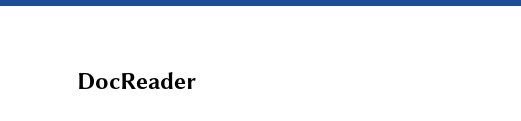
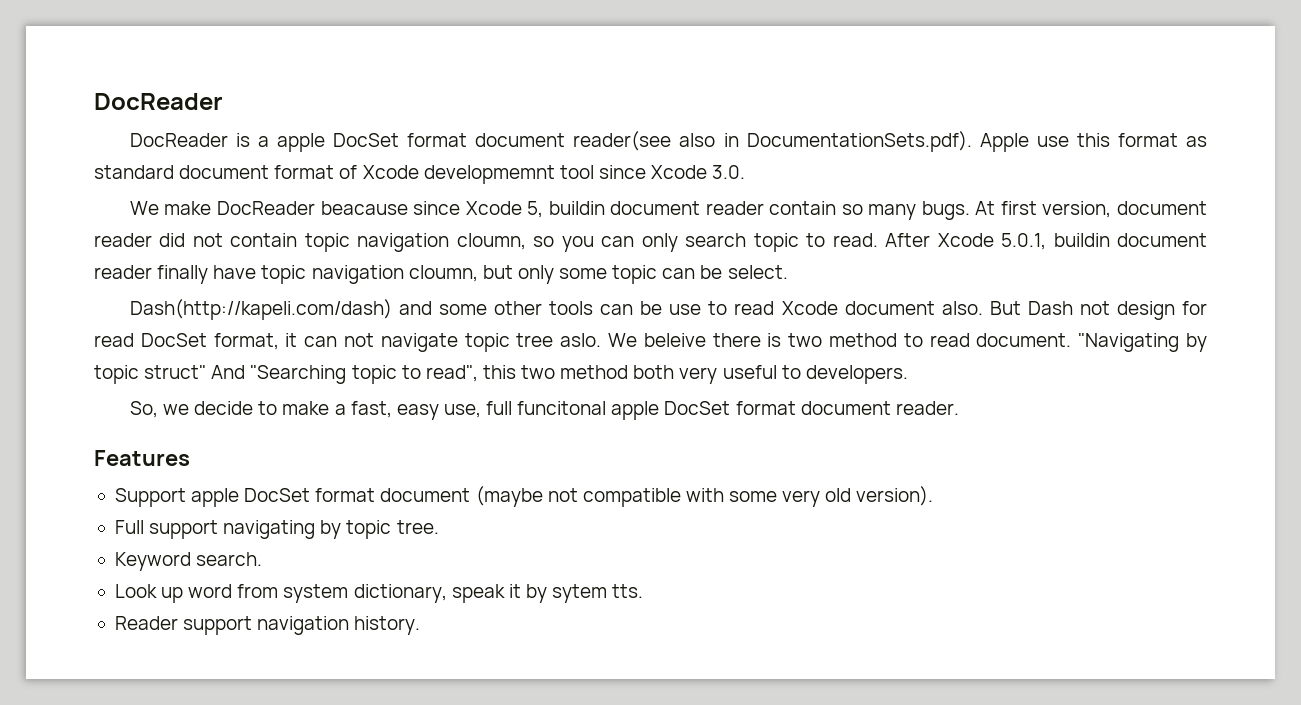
[77,72,196,90] DocReader -> [94,93,223,110] [129,131,1207,152] [94,165,746,184] [129,201,1208,220] [94,233,1208,252] [94,265,788,284] [129,299,1207,320] [94,333,1207,352] [94,365,908,384] [129,401,959,420] [94,450,190,466] [114,486,934,507] [114,520,439,539] [114,552,263,571] [114,584,644,603] [114,616,421,635] DocReader // DocReader is a apple DocSet format document reader(see also in DocumentationSets.pdf). Apple use this format as standard document format of Xcode developmemnt tool since Xcode 3.0. // We make DocReader beacause since Xcode 5, buildin document reader contain so many bugs. At first version, document reader did not contain topic navigation cloumn, so you can only search topic to read. After Xcode 5.0.1, buildin document reader finally have topic navigation cloumn, but only some topic can be select. // Dash(http://kapeli.com/dash) and some other tools can be use to read Xcode document also. But Dash not design for read DocSet format, it can not navigate topic tree aslo. We beleive there is two method to read document. "Navigating by topic struct" And "Searching topic to read", this two method both very useful to developers. // So, we decide to make a fast, easy use, full funcitonal apple DocSet format document reader. // Features // Support apple DocSet format document (maybe not compatible with some very old version). // Full support navigating by topic tree. // Keyword search. // Look up word from system dictionary, speak it by sytem tts. // Reader support navigation history.

